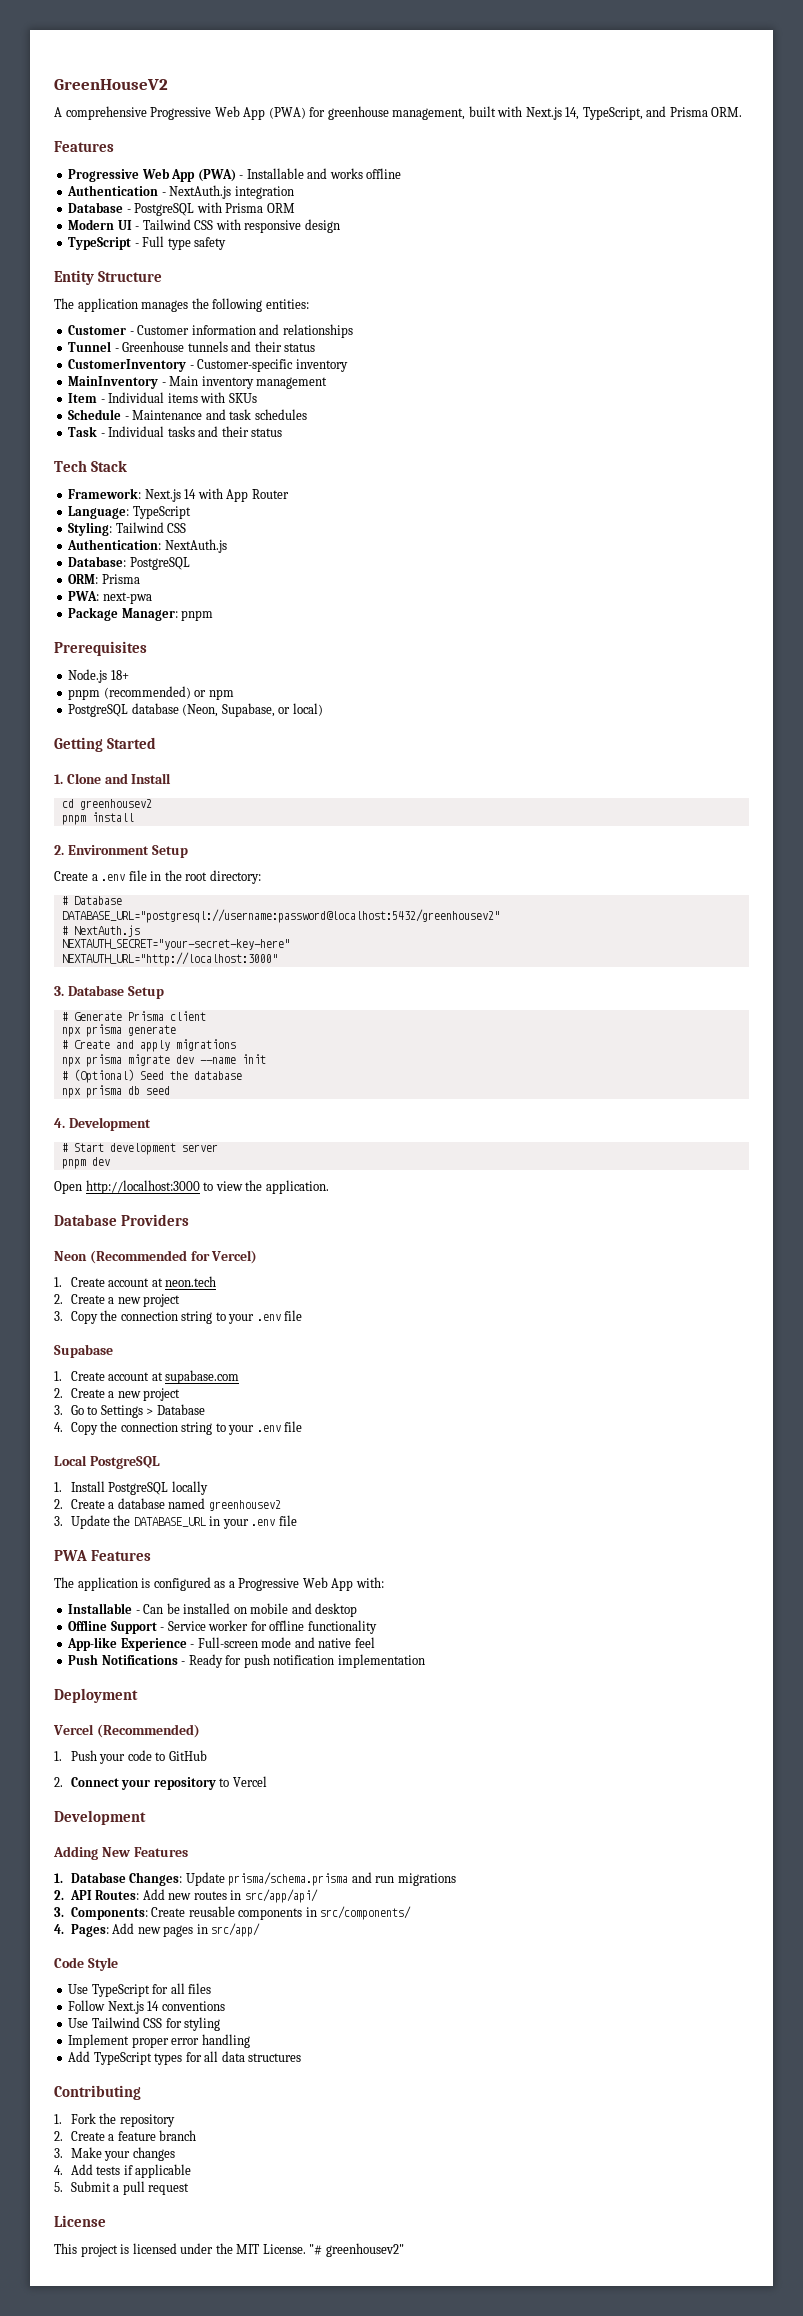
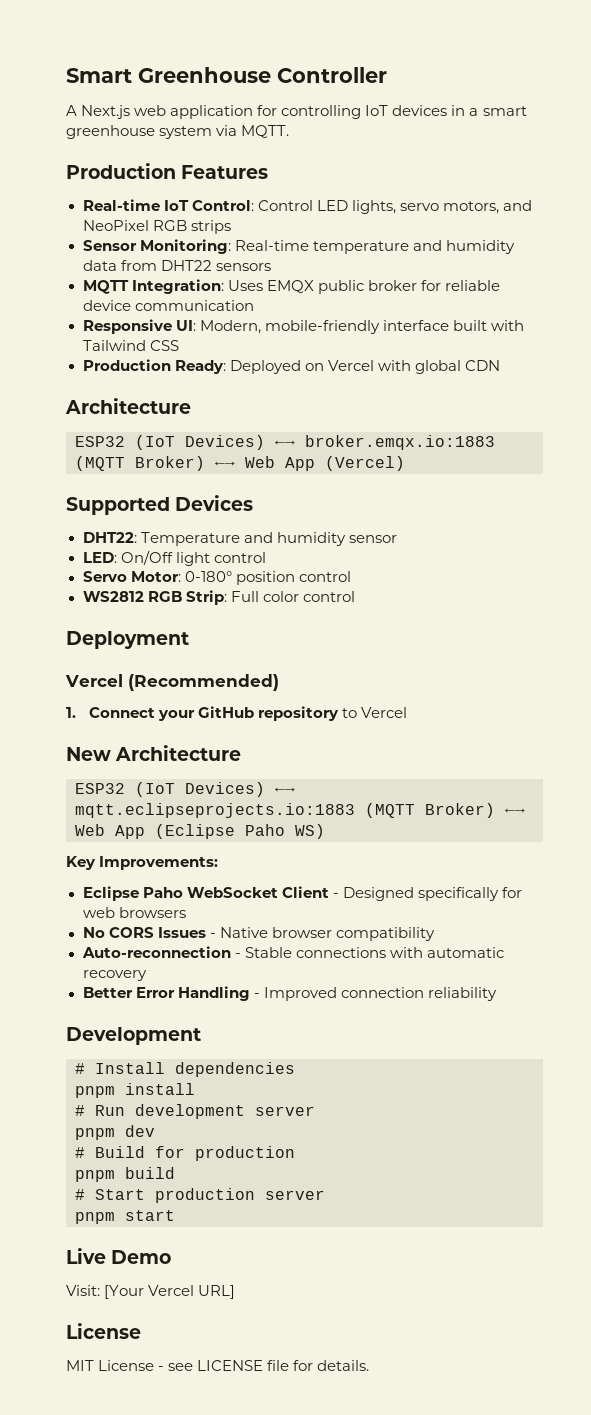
[54,79,168,90] [54,106,743,120] [54,141,114,152] [68,168,402,182] [67,185,294,199] [68,202,295,216] [68,219,340,233] [68,236,227,250] [54,270,163,285] [54,298,309,312] [68,324,353,338] [68,341,316,352] [68,359,348,372] [68,376,328,389] [68,392,257,403] [68,409,307,420] [68,426,283,437] [54,460,128,472] [68,488,289,502] [68,506,191,519] [68,522,187,536] [67,539,227,553] [68,556,190,570] [68,574,140,584] [68,591,152,604] [68,607,214,621] [54,641,147,656] [68,669,129,683] [68,686,234,700] [68,703,323,717] [54,737,157,752] [54,773,172,784] [61,799,152,810] [61,812,134,825] [54,845,188,858] [54,870,261,884] [61,896,122,905] [61,909,500,923] [61,925,140,937] [61,939,290,950] [61,952,278,966] [54,985,164,999] [61,1011,206,1021] [61,1024,176,1037] [61,1039,236,1052] [61,1054,266,1067] [61,1069,242,1083] [61,1085,170,1098] [54,1117,151,1131] [61,1143,218,1155] [61,1157,110,1169] [54,1180,329,1194] [54,1214,190,1226] [54,1250,258,1264] [54,1276,217,1287] [54,1294,181,1307] [54,1310,303,1324] [54,1344,113,1358] [54,1370,240,1384] [54,1388,181,1401] [54,1404,205,1418] [54,1421,303,1435] [54,1455,160,1469] [54,1481,208,1495] [54,1498,281,1511] [54,1515,297,1529] [54,1550,152,1561] [54,1577,384,1591] [68,1603,358,1617] [68,1620,377,1634] [67,1637,375,1651] [68,1654,425,1668] [54,1688,138,1703] [53,1724,200,1738] [54,1750,207,1764] [54,1777,63,1787] GreenHouseV2 // A comprehensive Progressive Web App (PWA) for greenhouse management, built with Next.js 14, TypeScript, and Prisma ORM. // Features // Progressive Web App (PWA) - Installable and works offline // Authentication - NextAuth.js integration // Database - PostgreSQL with Prisma ORM // Modern UI - Tailwind CSS with responsive design // TypeScript - Full type safety // Entity Structure // The application manages the following entities: // Customer - Customer information and relationships // Tunnel - Greenhouse tunnels and their status // CustomerInventory - Customer-specific inventory // MainInventory - Main inventory management // Item - Individual items with SKUs // Schedule - Maintenance and task schedules // Task - Individual tasks and their status // Tech Stack // Framework: Next.js 14 with App Router // Language: TypeScript // Styling: Tailwind CSS // Authentication: NextAuth.js // Database: PostgreSQL // ORM: Prisma // PWA: next-pwa // Package Manager: pnpm // Prerequisites // Node.js 18+ // pnpm (recommended) or npm // PostgreSQL database (Neon, Supabase, or local) // Getting Started // 1. Clone and Install // cd greenhousev2 // pnpm install // 2. Environment Setup // Create a .env file in the root directory: // # Database // DATABASE_URL="postgresql://username:password@localhost:5432/greenhousev2" // # NextAuth.js // NEXTAUTH_SECRET="your-secret-key-here" // NEXTAUTH_URL="http://localhost:3000" // 3. Database Setup // # Generate Prisma client // npx prisma generate // # Create and apply migrations // npx prisma migrate dev --name init // # (Optional) Seed the database // npx prisma db seed // 4. Development // # Start development server // pnpm dev // Open http://localhost:3000 to view the application. // Database Providers // Neon (Recommended for Vercel) // 1. Create account at neon.tech // 2. Create a new project // 3. Copy the connection string to your .env file // Supabase // 1. Create account at supabase.com // 2. Create a new project // 3. Go to Settings > Database // 4. Copy the connection string to your .env file // Local PostgreSQL // 1. Install PostgreSQL locally // 2. Create a database named greenhousev2 // 3. Update the DATABASE_URL in your .env file // PWA Features // The application is configured as a Progressive Web App with: // Installable - Can be installed on mobile and desktop // Offline Support - Service worker for offline functionality // App-like Experience - Full-screen mode and native feel // Push Notifications - Ready for push notification implementation // Deployment // Vercel (Recommended) // 1. Push your code to GitHub // 2. -> [66,67,387,83] [66,105,527,119] [66,125,290,139] [66,163,269,179] [82,199,532,214] [82,220,231,234] [82,239,515,254] [82,260,271,271] [82,279,500,294] [82,300,254,311] [82,319,524,334] [82,340,179,351] [82,359,500,374] [65,398,191,414] [75,435,495,450] [75,456,405,471] [66,495,254,515] [82,532,397,546] [82,550,266,566] [82,571,351,585] [82,590,355,605] [66,631,189,649] [65,674,279,691] [66,707,76,718] Smart Greenhouse Controller // A Next.js web application for controlling IoT devices in a smart greenhouse system via MQTT. // Production Features // Real-time IoT Control: Control LED lights, servo motors, and NeoPixel RGB strips // Sensor Monitoring: Real-time temperature and humidity data from DHT22 sensors // MQTT Integration: Uses EMQX public broker for reliable device communication // Responsive UI: Modern, mobile-friendly interface built with Tailwind CSS // Production Ready: Deployed on Vercel with global CDN // Architecture // ESP32 (IoT Devices) ←→ broker.emqx.io:1883 (MQTT Broker) ←→ Web App (Vercel) // Supported Devices // DHT22: Temperature and humidity sensor // LED: On/Off light control // Servo Motor: 0-180° position control // WS2812 RGB Strip: Full color control // Deployment // Vercel (Recommended) // 1.
(151, 1784) none -> [197,706,254,718] GitHub
[54,1810,146,1825] [53,1846,188,1860] [54,1872,456,1886] [54,1889,318,1903] [54,1906,412,1920] [54,1923,261,1937] [54,1957,118,1971] [68,1983,212,1997] [68,2000,225,2014] [68,2017,221,2031] [68,2034,250,2048] [68,2051,302,2065] [54,2085,141,2100] [54,2113,175,2127] [54,2130,197,2141] [54,2147,175,2161] [54,2164,192,2178] [54,2181,190,2195] [54,2215,106,2227] [54,2243,404,2257] Development // Adding New Features // 1. Database Changes: Update prisma/schema.prisma and run migrations // 2. API Routes: Add new routes in src/app/api/ // 3. Components: Create reusable components in src/components/ // 4. Pages: Add new pages in src/app/ // Code Style // Use TypeScript for all files // Follow Next.js 14 conventions // Use Tailwind CSS for styling // Implement proper error handling // Add TypeScript types for all data structures // Contributing // 1. Fork the repository // 2. Create a feature branch // 3. Make your changes // 4. Add tests if applicable // 5. Submit a pull request // License // This project is licensed under the MIT License. "# greenhousev2" -> [66,745,242,761] [75,782,295,797] [75,803,525,818] [75,824,325,839] [66,856,219,870] [82,886,522,901] [82,907,186,918] [82,927,435,941] [81,946,504,958] [82,970,147,981] [82,986,497,1001] [66,1027,201,1045] [75,1062,295,1077] [75,1083,195,1098] [75,1104,315,1119] [75,1125,155,1140] [75,1146,295,1161] [75,1167,175,1182] [75,1188,325,1203] [75,1210,175,1224] [66,1248,172,1264] [66,1285,236,1299] [66,1323,141,1339] [66,1360,370,1371] New Architecture // ESP32 (IoT Devices) ←→ mqtt.eclipseprojects.io:1883 (MQTT Broker) ←→ Web App (Eclipse Paho WS) // Key Improvements: // Eclipse Paho WebSocket Client - Designed specifically for web browsers // No CORS Issues - Native browser compatibility // Auto-reconnection - Stable connections with automatic recovery // Better Error Handling - Improved connection reliability // Development // # Install dependencies // pnpm install // # Run development server // pnpm dev // # Build for production // pnpm build // # Start production server // pnpm start // Live Demo // Visit: [Your Vercel URL] // License // MIT License - see LICENSE file for details.

